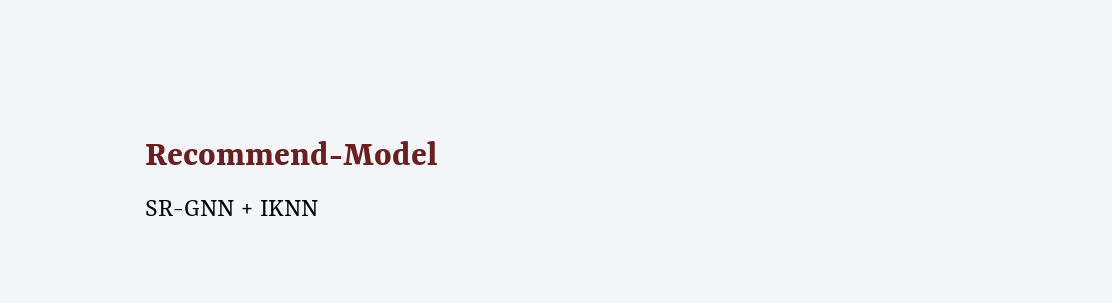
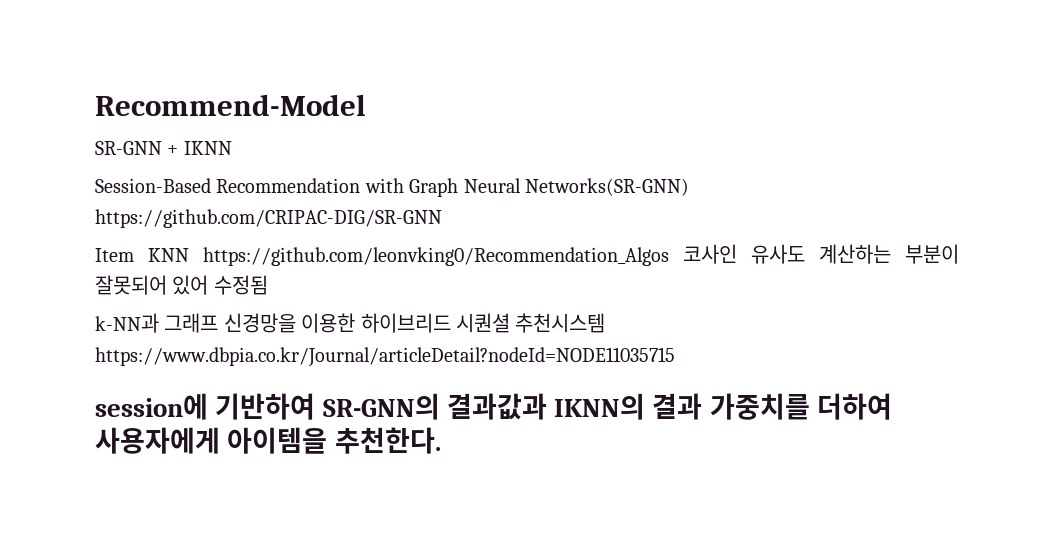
(319, 208) none -> [95,178,689,197] [95,209,442,228] [95,244,959,266] [95,275,268,295] [95,313,606,333] [95,347,675,367] [95,393,893,420] [95,427,441,454] // Session-Based Recommendation with Graph Neural Networks(SR-GNN) https://github.com/CRIPAC-DIG/SR-GNN // Item KNN https://github.com/leonvking0/Recommendation_Algos 코사인 유사도 계산하는 부분이 잘못되어 있어 수정됨 // k-NN과 그래프 신경망을 이용한 하이브리드 시퀀셜 추천시스템 https://www.dbpia.co.kr/Journal/articleDetail?nodeId=NODE11035715 // session에 기반하여 SR-GNN의 결과값과 IKNN의 결과 가중치를 더하여 사용자에게 아이템을 추천한다.

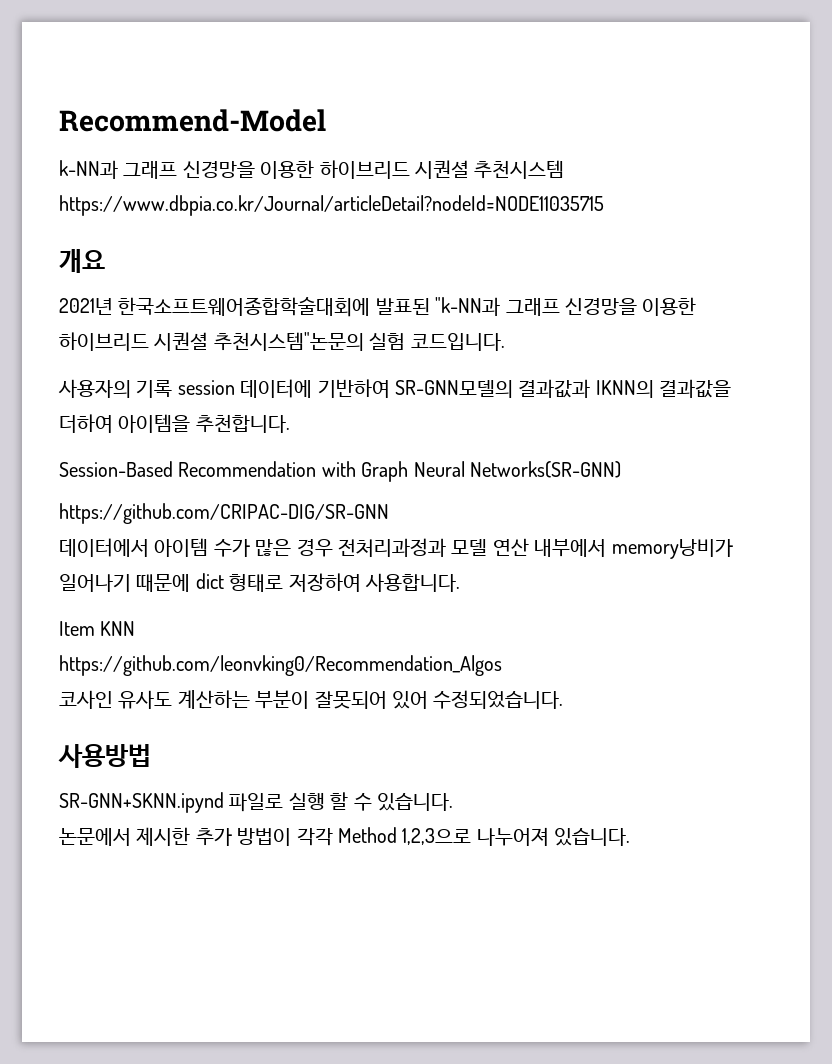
[95,141,232,155] [95,178,689,197] [95,209,442,228] [95,244,959,266] [95,275,268,295] // SR-GNN + IKNN // Session-Based Recommendation with Graph Neural Networks(SR-GNN) https://github.com/CRIPAC-DIG/SR-GNN // Item KNN https://github.com/leonvking0/Recommendation_Algos 코사인 유사도 계산하는 부분이 잘못되어 있어 수정됨 -> (326, 120) none
[95,393,893,420] [95,427,441,454] session에 기반하여 SR-GNN의 결과값과 IKNN의 결과 가중치를 더하여 사용자에게 아이템을 추천한다. -> [59,249,105,273] [59,297,697,317] [59,332,505,351] [58,379,732,398] [59,414,290,433] [59,461,621,482] [59,503,389,524] [59,538,733,559] [59,573,460,592] [59,621,136,636] [59,655,502,676] [59,690,564,709] [58,744,151,768] [59,792,453,813] [59,827,631,846] 개요 // 2021년 한국소프트웨어종합학술대회에 발표된 "k-NN과 그래프 신경망을 이용한 하이브리드 시퀀셜 추천시스템"논문의 실험 코드입니다. // 사용자의 기록 session 데이터에 기반하여 SR-GNN모델의 결과값과 IKNN의 결과값을 더하여 아이템을 추천합니다. // Session-Based Recommendation with Graph Neural Networks(SR-GNN) // https://github.com/CRIPAC-DIG/SR-GNN // 데이터에서 아이템 수가 많은 경우 전처리과정과 모델 연산 내부에서 memory낭비가 일어나기 때문에 dict 형태로 저장하여 사용합니다. // Item KNN // https://github.com/leonvking0/Recommendation_Algos // 코사인 유사도 계산하는 부분이 잘못되어 있어 수정되었습니다. // 사용방법 // SR-GNN+SKNN.ipynd 파일로 실행 할 수 있습니다. // 논문에서 제시한 추가 방법이 각각 Method 1,2,3으로 나누어져 있습니다.

